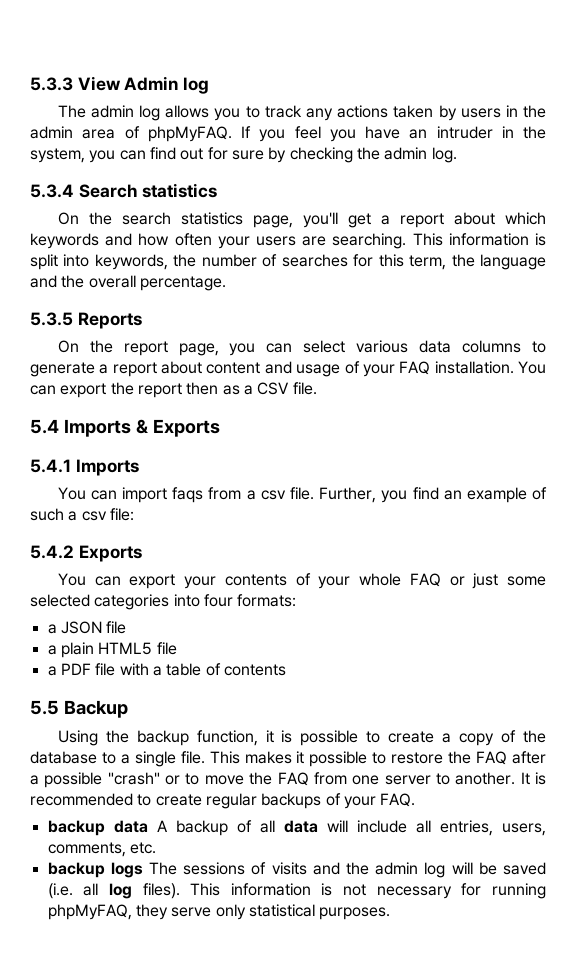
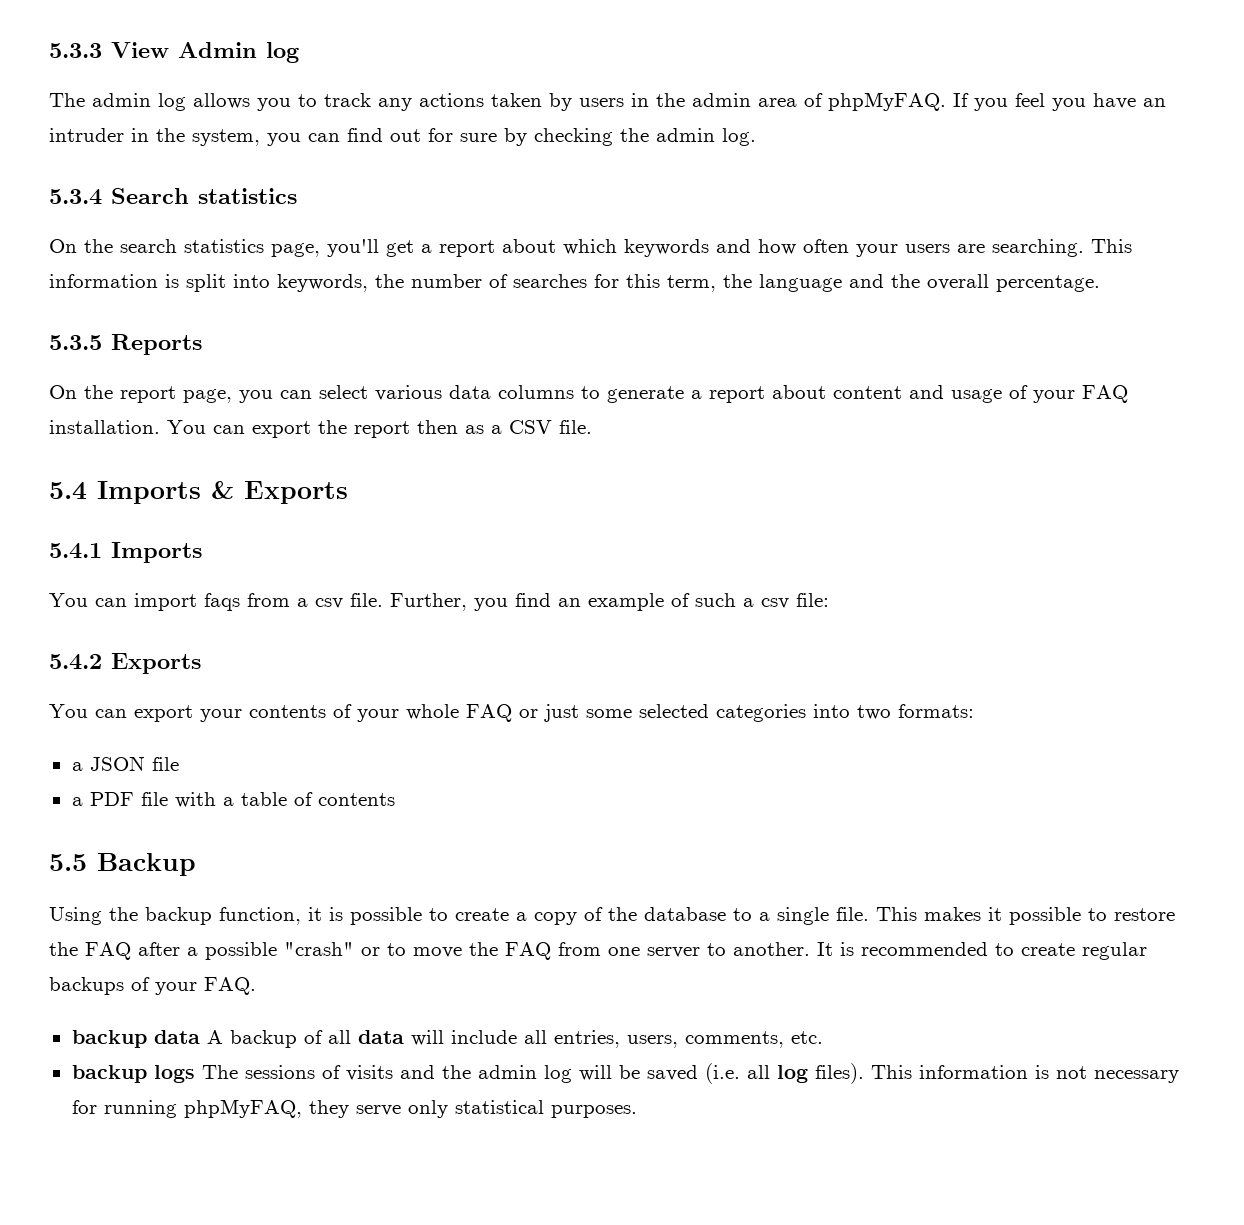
[203,594,233,607] four -> [857,705,891,720] two
[47,642,177,658] // a plain HTML5 file -> (179, 764) none

